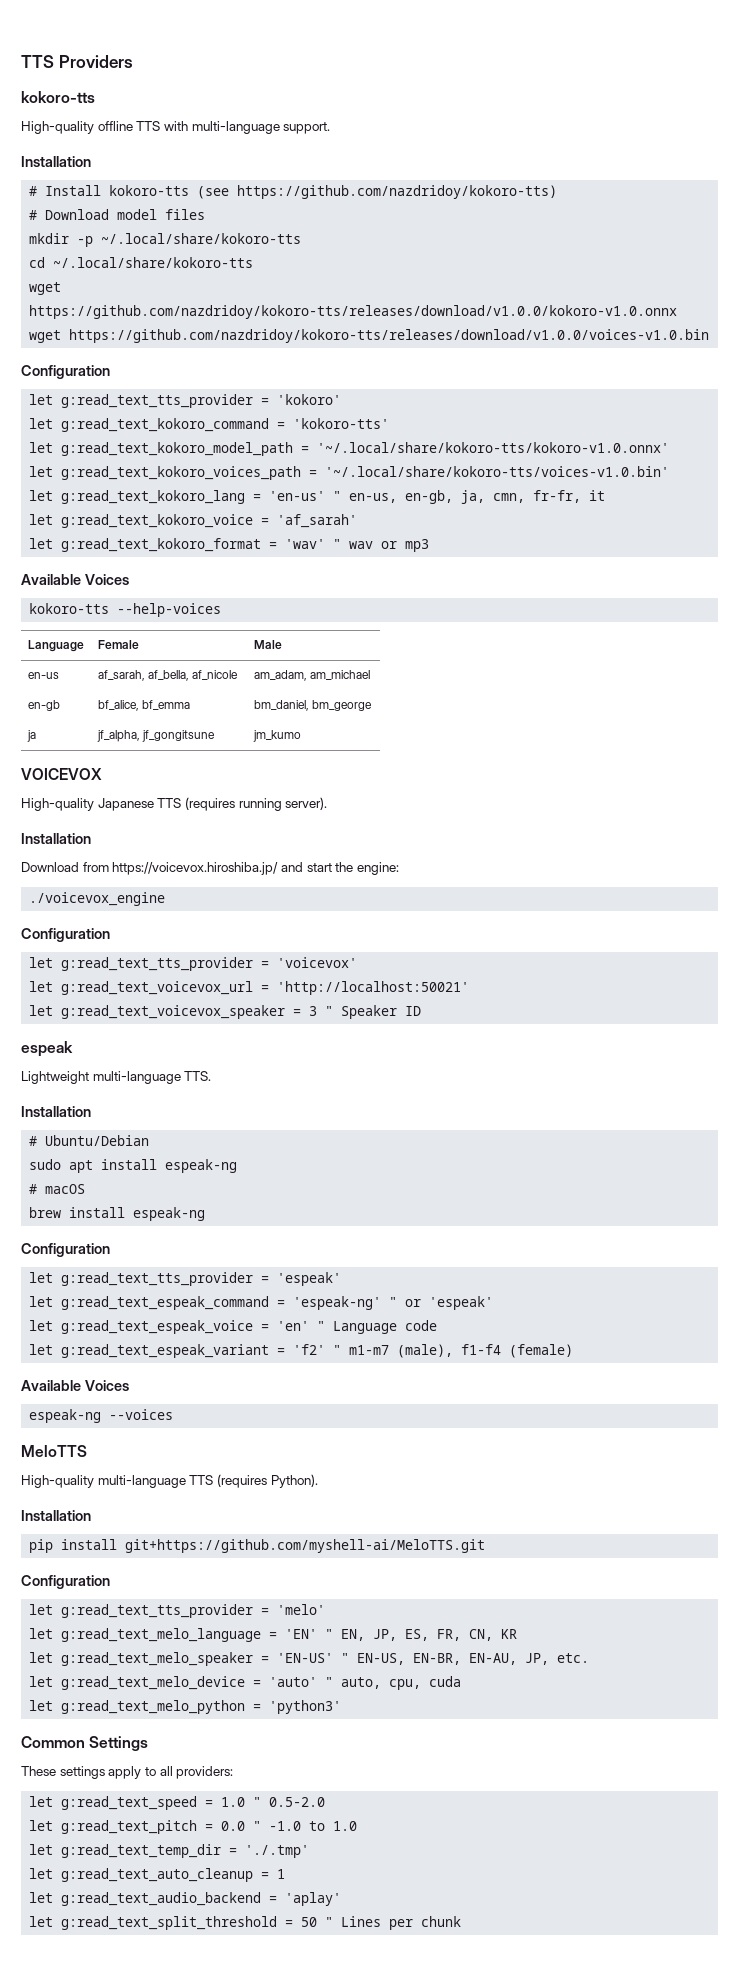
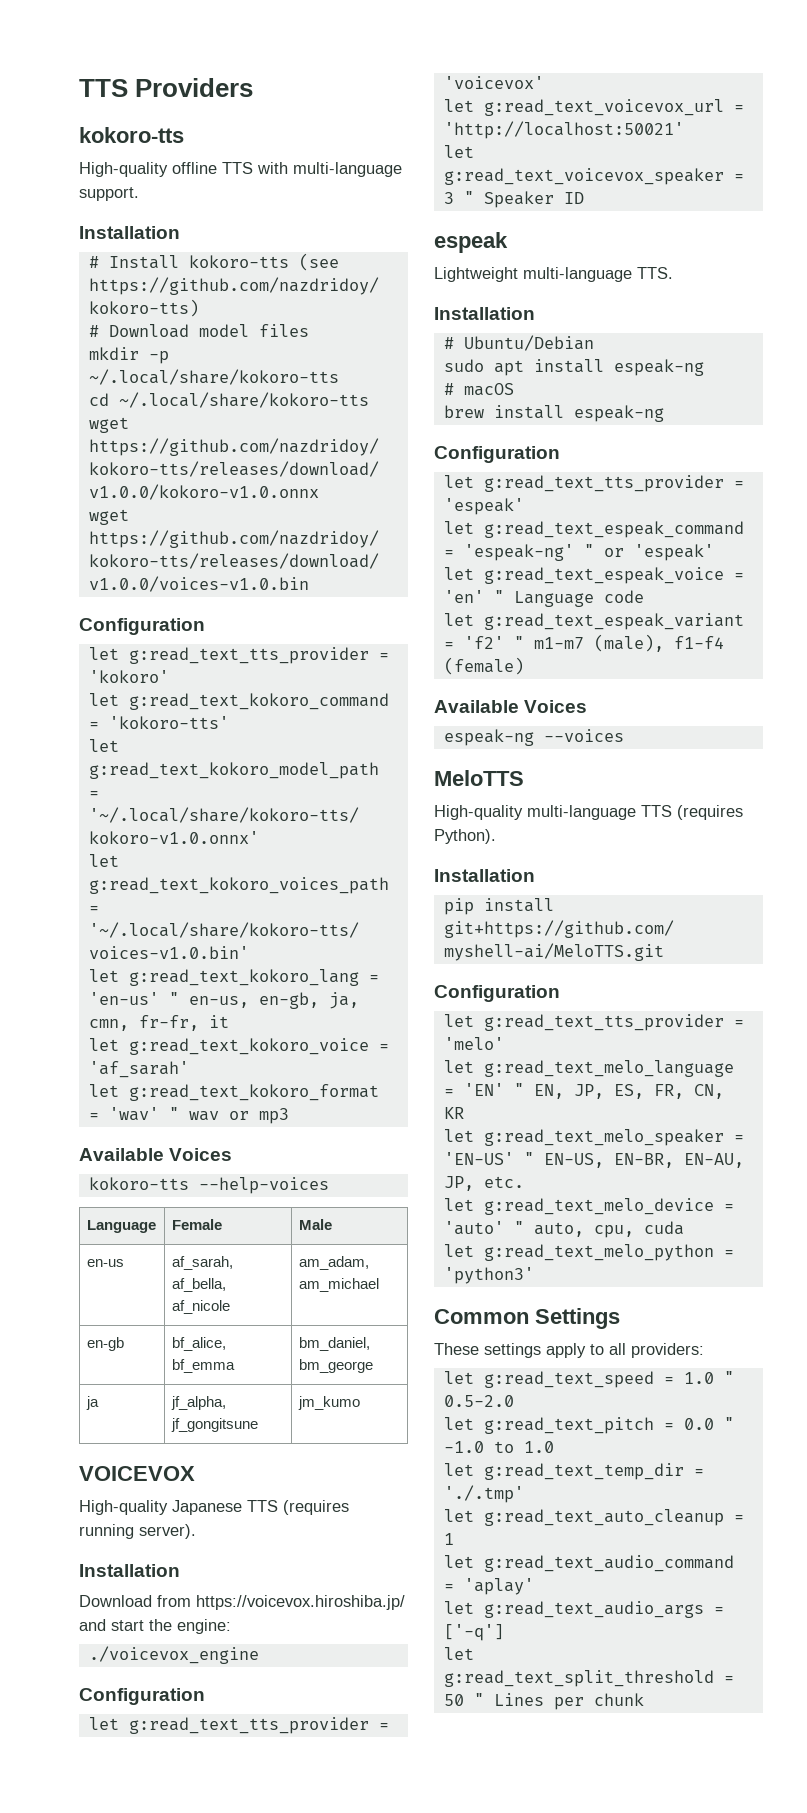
[61,1892,262,1906] g:read_text_audio_backend -> [483,1555,734,1572] g:read_text_audio_command
(342, 1899) none -> [443,1601,724,1618] [443,1624,504,1641] // let g:read_text_audio_args = ['-q']

